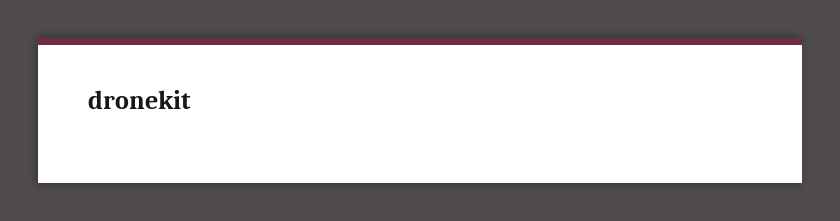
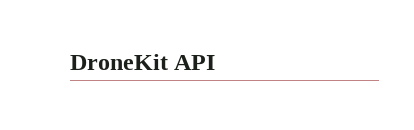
[88,90,191,109] dronekit -> [70,54,216,70] DroneKit API

